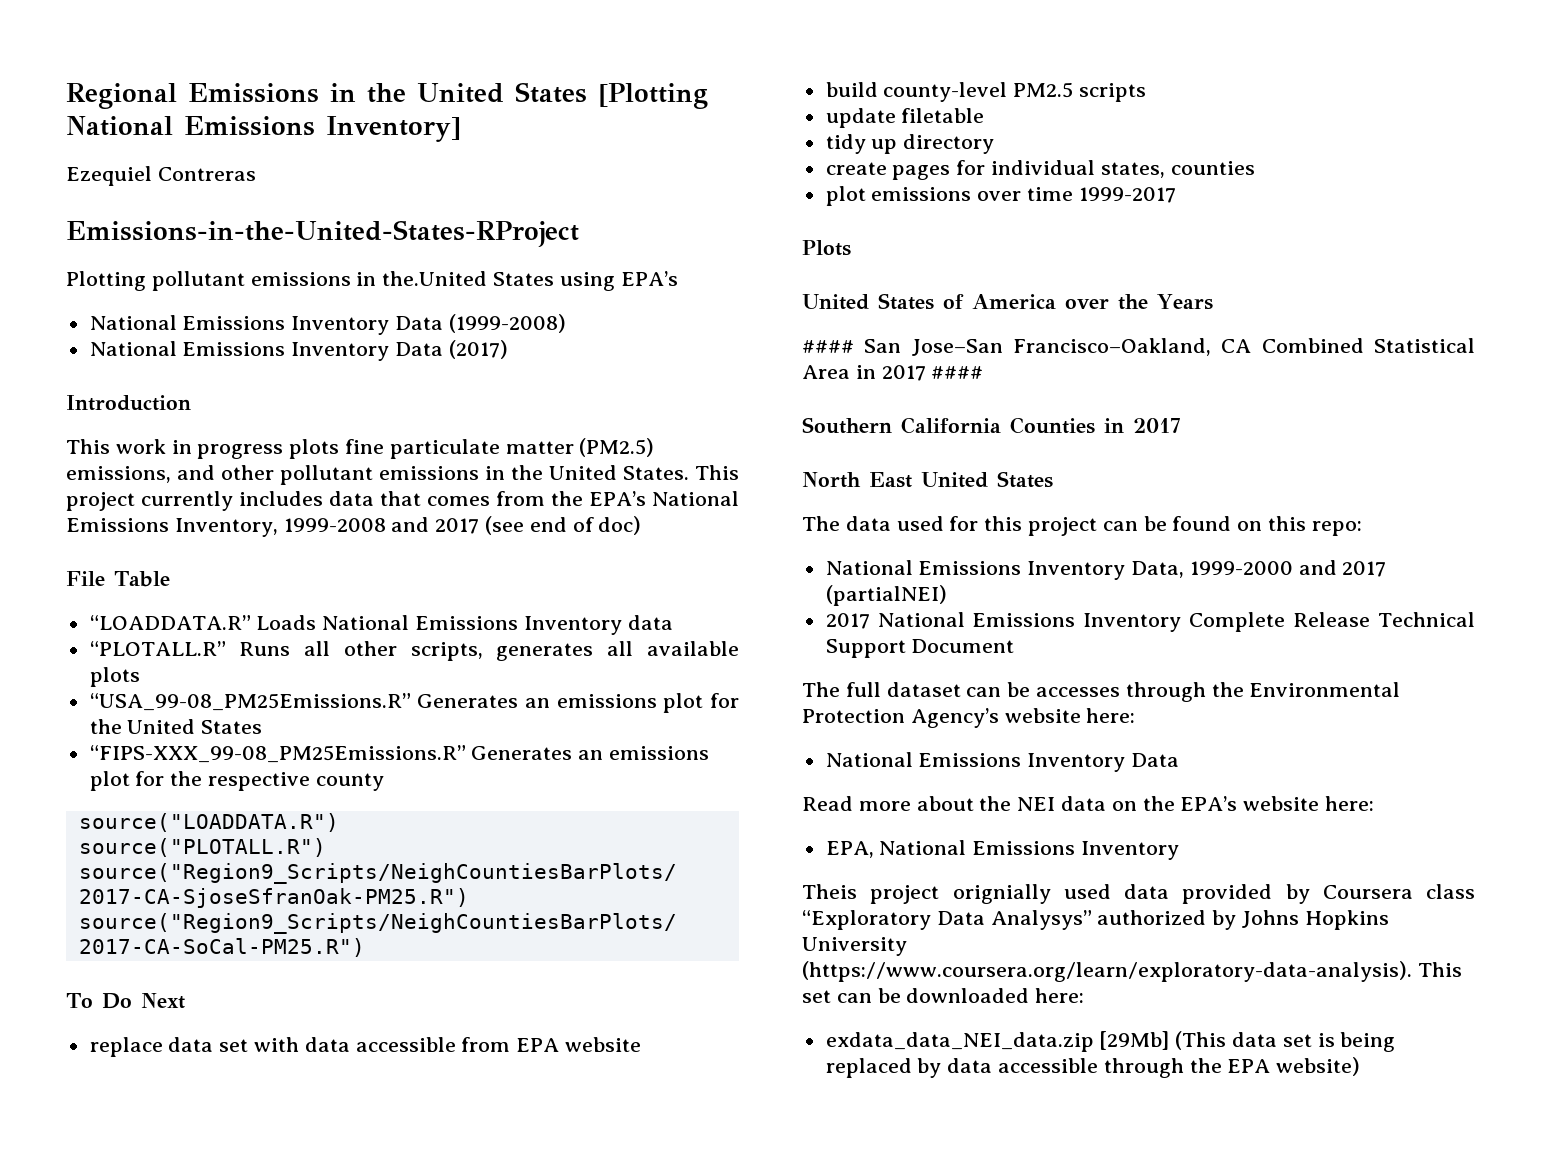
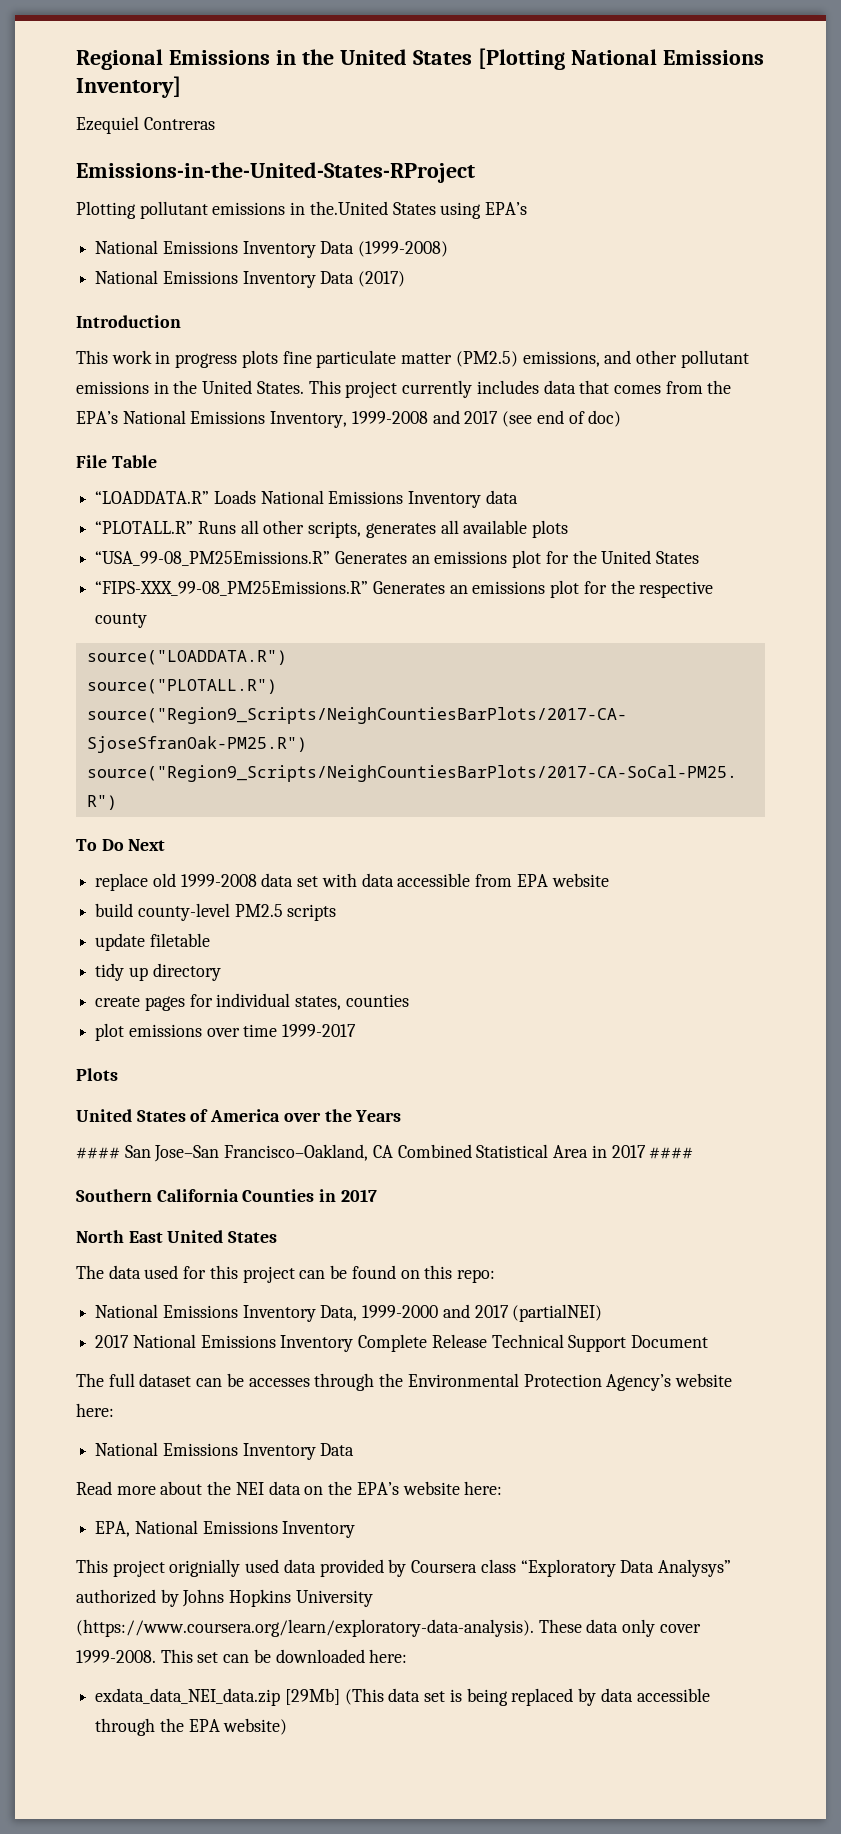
(163, 1047) none -> [152,873,257,887] old 1999-2008
[802,884,857,899] Theis -> [76,1559,108,1573] This
(1412, 971) none -> [538,1619,701,1637] [76,1650,156,1663] These data only cover 1999-2008.

